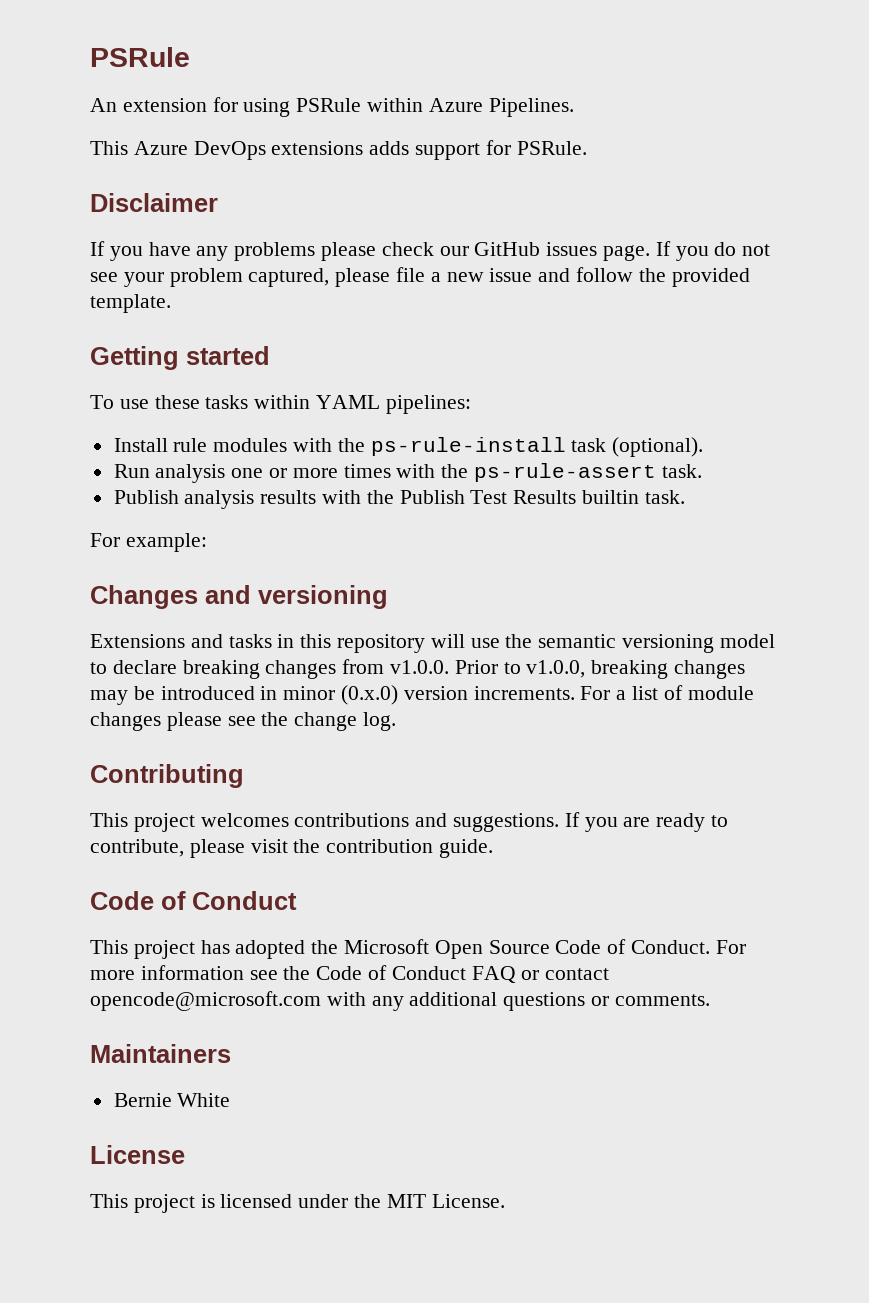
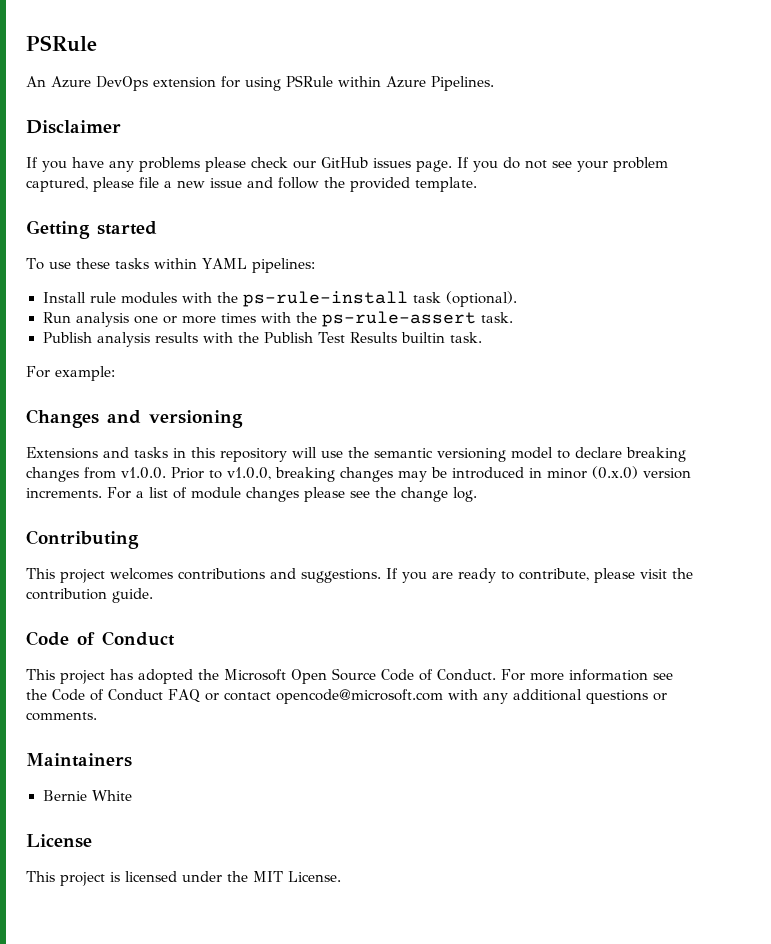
(117, 105) none -> [51,76,148,91] Azure DevOps
[90,140,587,160] // This Azure DevOps extensions adds support for PSRule. -> (494, 83) none

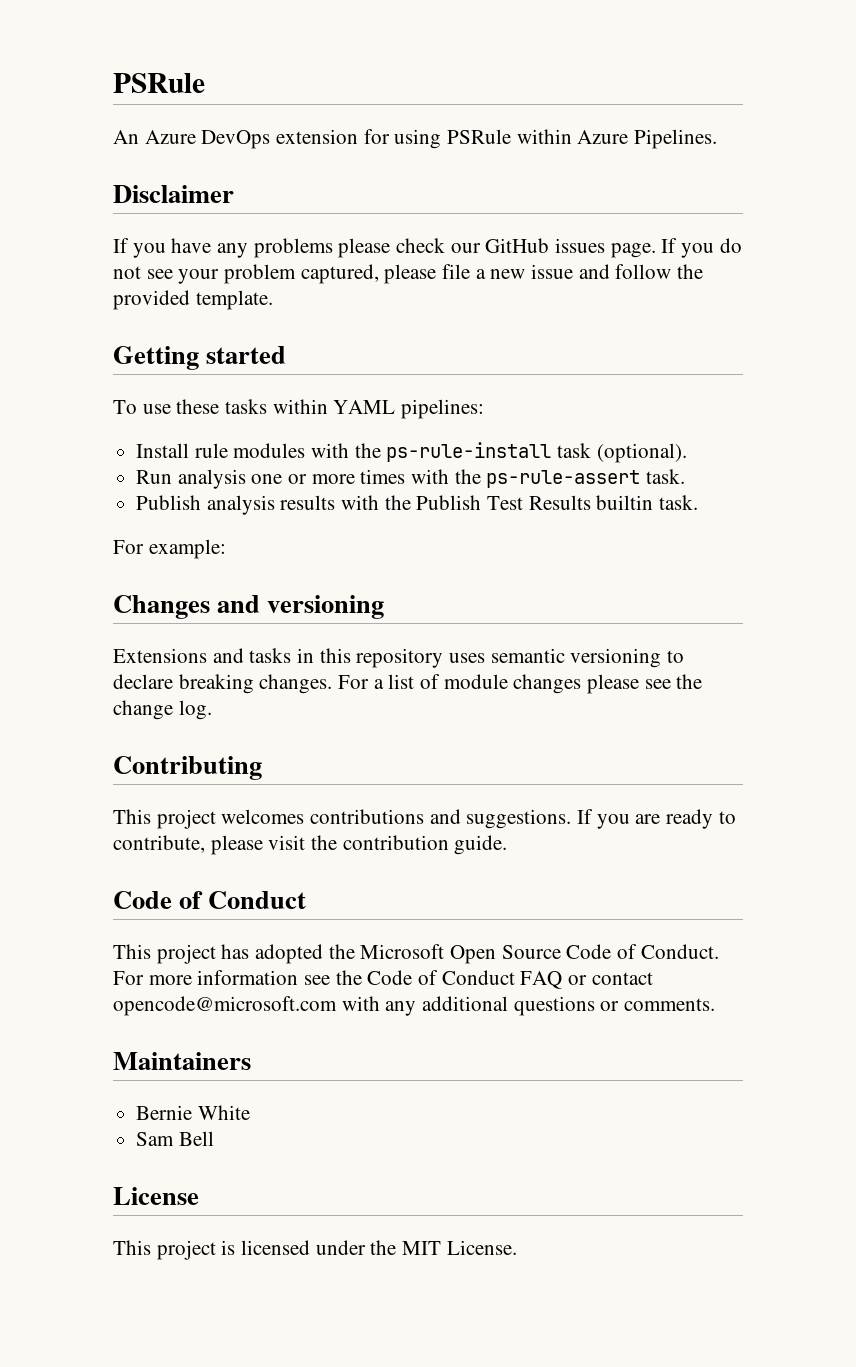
[292,447,369,458] will use the -> [449,653,486,663] uses
[511,447,553,459] model -> (662, 658) none
[26,466,691,482] [26,488,102,498] changes from v1.0.0. Prior to v1.0.0, breaking changes may be introduced in minor (0.x.0) version increments. -> [259,674,333,694] changes.
(132, 795) none -> [136,1131,214,1146] // Sam Bell

